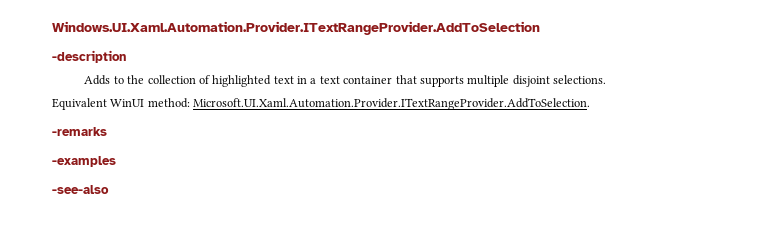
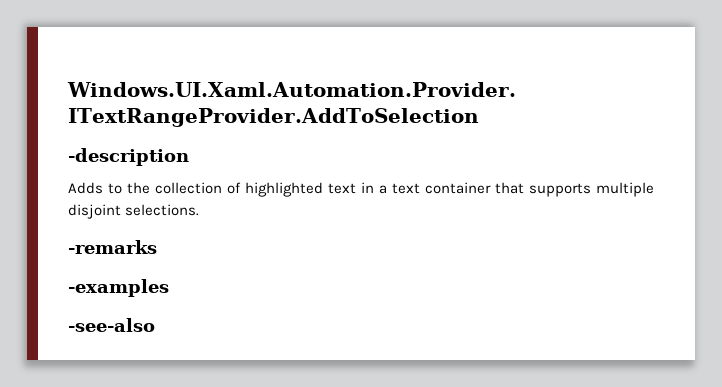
[52,98,591,110] // Equivalent WinUI method: Microsoft.UI.Xaml.Automation.Provider.ITextRangeProvider.AddToSelection. -> (200, 210) none

